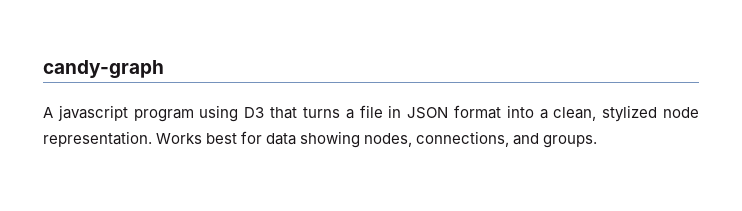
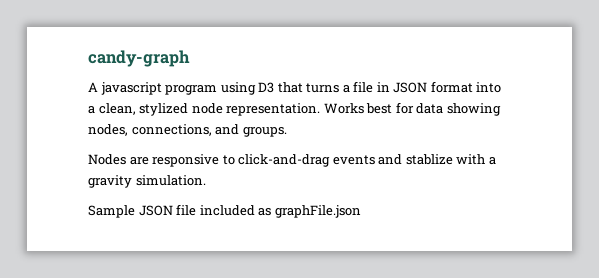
(598, 141) none -> [88,154,496,167] [88,175,206,188] [88,204,361,218] // Nodes are responsive to click-and-drag events and stablize with a gravity simulation. // Sample JSON file included as graphFile.json

